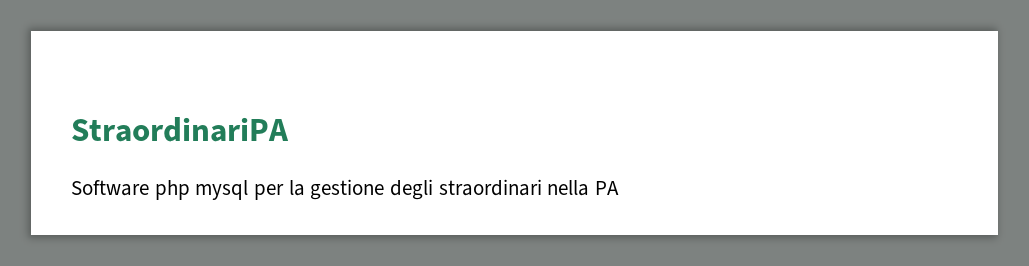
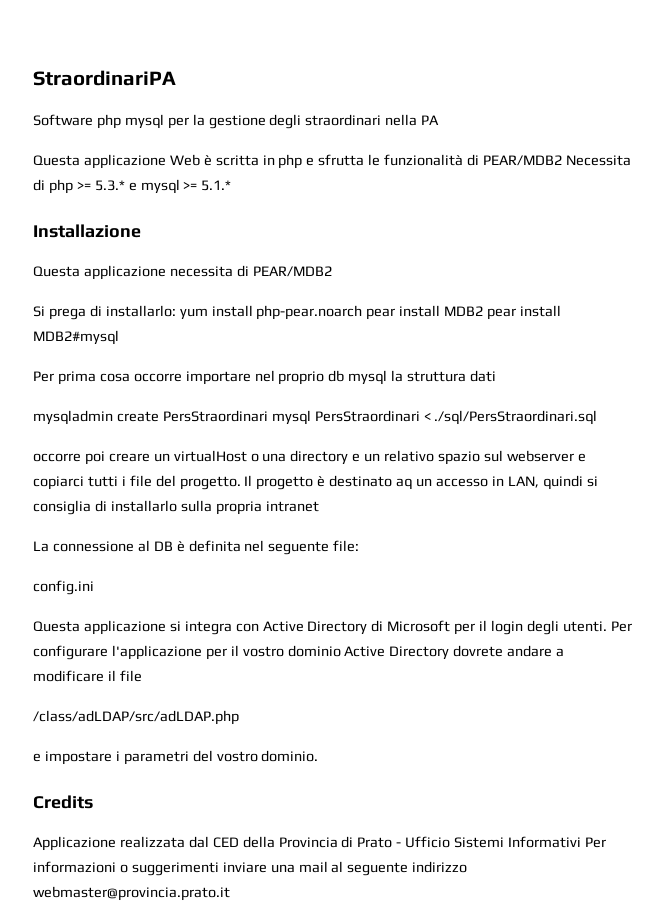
(620, 188) none -> [33,154,631,169] [33,179,232,194] [33,224,141,238] [33,265,332,280] [33,305,562,320] [33,330,119,345] [33,370,497,385] [33,410,598,425] [33,450,586,465] [33,475,598,490] [33,500,319,515] [33,540,360,555] [33,580,94,595] [33,620,632,635] [33,645,565,660] [33,670,142,682] [33,710,239,725] [33,750,319,765] [33,795,93,809] [33,836,606,851] [33,861,468,876] [33,886,230,901] // Questa applicazione Web è scritta in php e sfrutta le funzionalità di PEAR/MDB2 Necessita di php >= 5.3.* e mysql >= 5.1.* // Installazione // Questa applicazione necessita di PEAR/MDB2 // Si prega di installarlo: yum install php-pear.noarch pear install MDB2 pear install MDB2#mysql // Per prima cosa occorre importare nel proprio db mysql la struttura dati // mysqladmin create PersStraordinari mysql PersStraordinari < ./sql/PersStraordinari.sql // occorre poi creare un virtualHost o una directory e un relativo spazio sul webserver e copiarci tutti i file del progetto. Il progetto è destinato aq un accesso in LAN, quindi si consiglia di installarlo sulla propria intranet // La connessione al DB è definita nel seguente file: // config.ini // Questa applicazione si integra con Active Directory di Microsoft per il login degli utenti. Per configurare l'applicazione per il vostro dominio Active Directory dovrete andare a modificare il file // /class/adLDAP/src/adLDAP.php // e impostare i parametri del vostro dominio. // Credits // Applicazione realizzata dal CED della Provincia di Prato - Ufficio Sistemi Informativi Per informazioni o suggerimenti inviare una mail al seguente indirizzo webmaster@provincia.prato.it

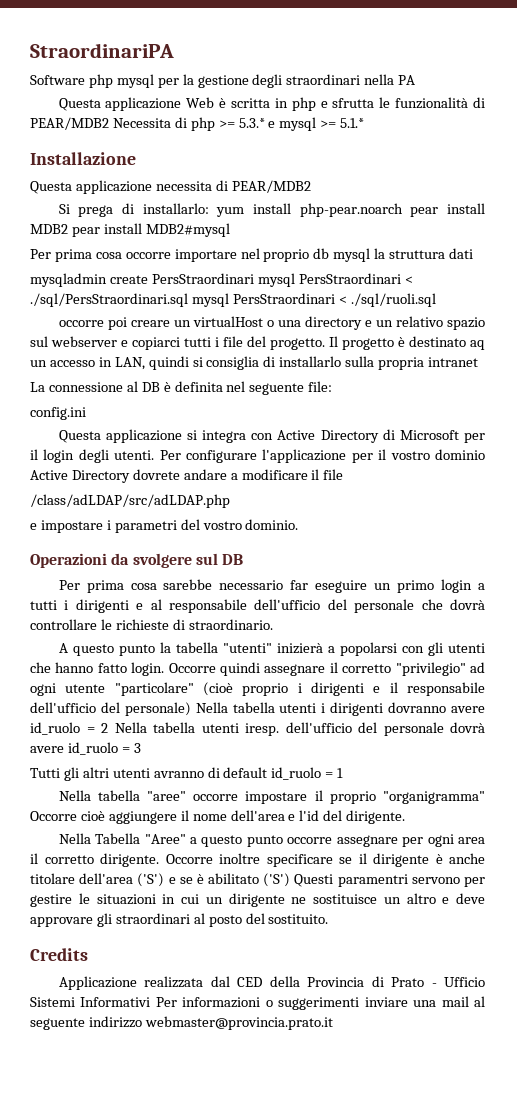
(598, 417) none -> [191,293,436,307] mysql PersStraordinari < ./sql/ruoli.sql
(319, 756) none -> [30,553,244,568] [58,579,485,593] [30,599,485,613] [30,619,273,630] [58,642,485,656] [30,662,485,676] [30,682,485,696] [30,702,486,716] [30,722,485,736] [30,742,141,755] [30,767,344,781] [58,790,486,804] [30,810,406,824] [58,833,485,847] [30,853,485,867] [30,873,486,887] [30,893,485,907] [30,913,329,927] // Operazioni da svolgere sul DB // Per prima cosa sarebbe necessario far eseguire un primo login a tutti i dirigenti e al responsabile dell'ufficio del personale che dovrà controllare le richieste di straordinario. // A questo punto la tabella "utenti" inizierà a popolarsi con gli utenti che hanno fatto login. Occorre quindi assegnare il corretto "privilegio" ad ogni utente "particolare" (cioè proprio i dirigenti e il responsabile dell'ufficio del personale) Nella tabella utenti i dirigenti dovranno avere id_ruolo = 2 Nella tabella utenti iresp. dell'ufficio del personale dovrà avere id_ruolo = 3 // Tutti gli altri utenti avranno di default id_ruolo = 1 // Nella tabella "aree" occorre impostare il proprio "organigramma" Occorre cioè aggiungere il nome dell'area e l'id del dirigente. // Nella Tabella "Aree" a questo punto occorre assegnare per ogni area il corretto dirigente. Occorre inoltre specificare se il dirigente è anche titolare dell'area ('S') e se è abilitato ('S') Questi paramentri servono per gestire le situazioni in cui un dirigente ne sostituisce un altro e deve approvare gli straordinari al posto del sostituito.

